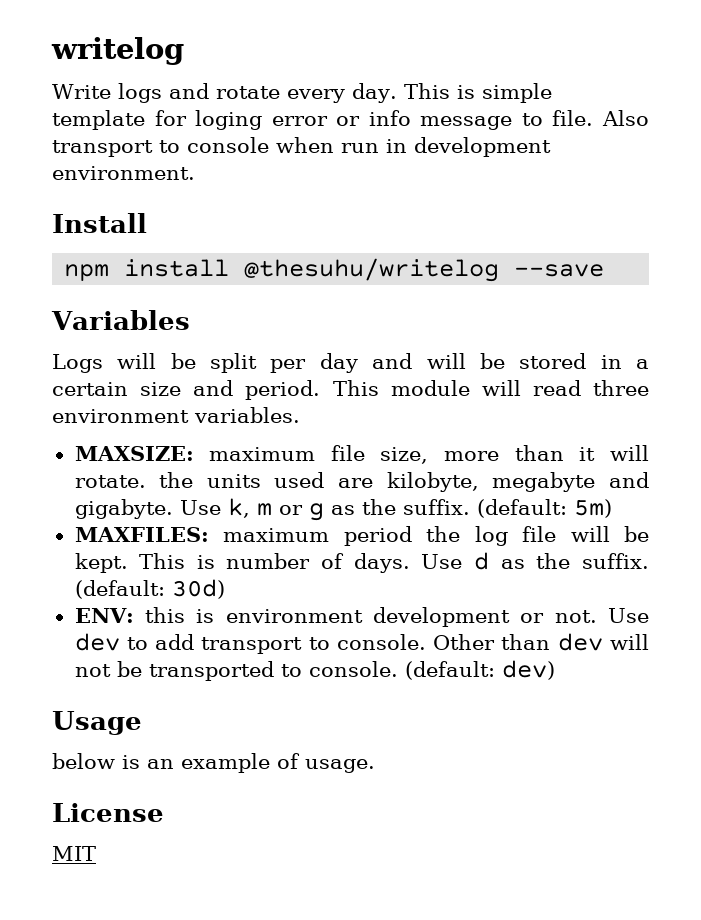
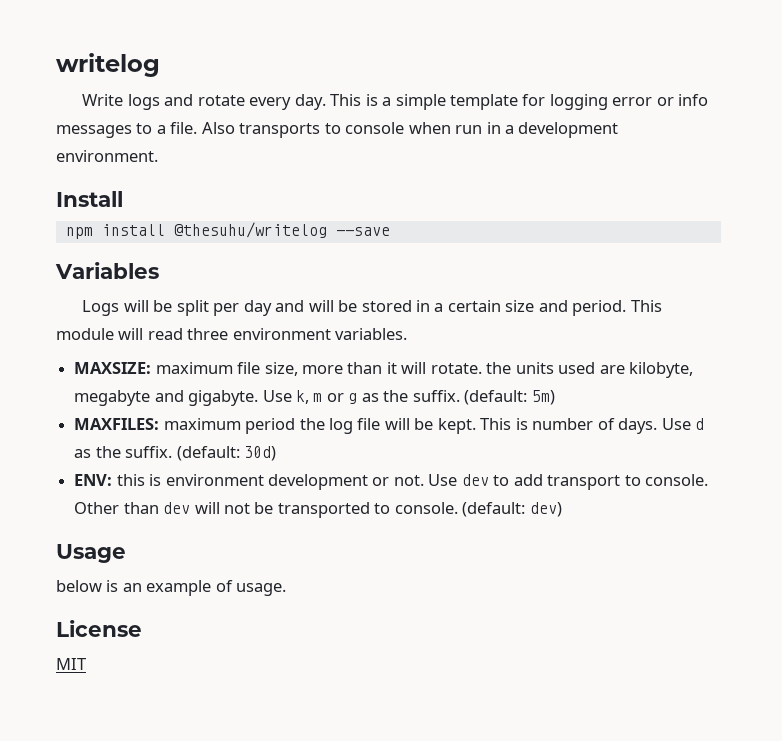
(475, 92) none -> [382,97,392,106] a
[195,110,263,130] loging -> [549,94,608,110] logging
[420,113,543,130] message to -> [56,123,166,138] messages to a
[52,140,153,157] transport -> [239,123,321,138] transports
(407, 146) none -> [505,125,515,134] a

